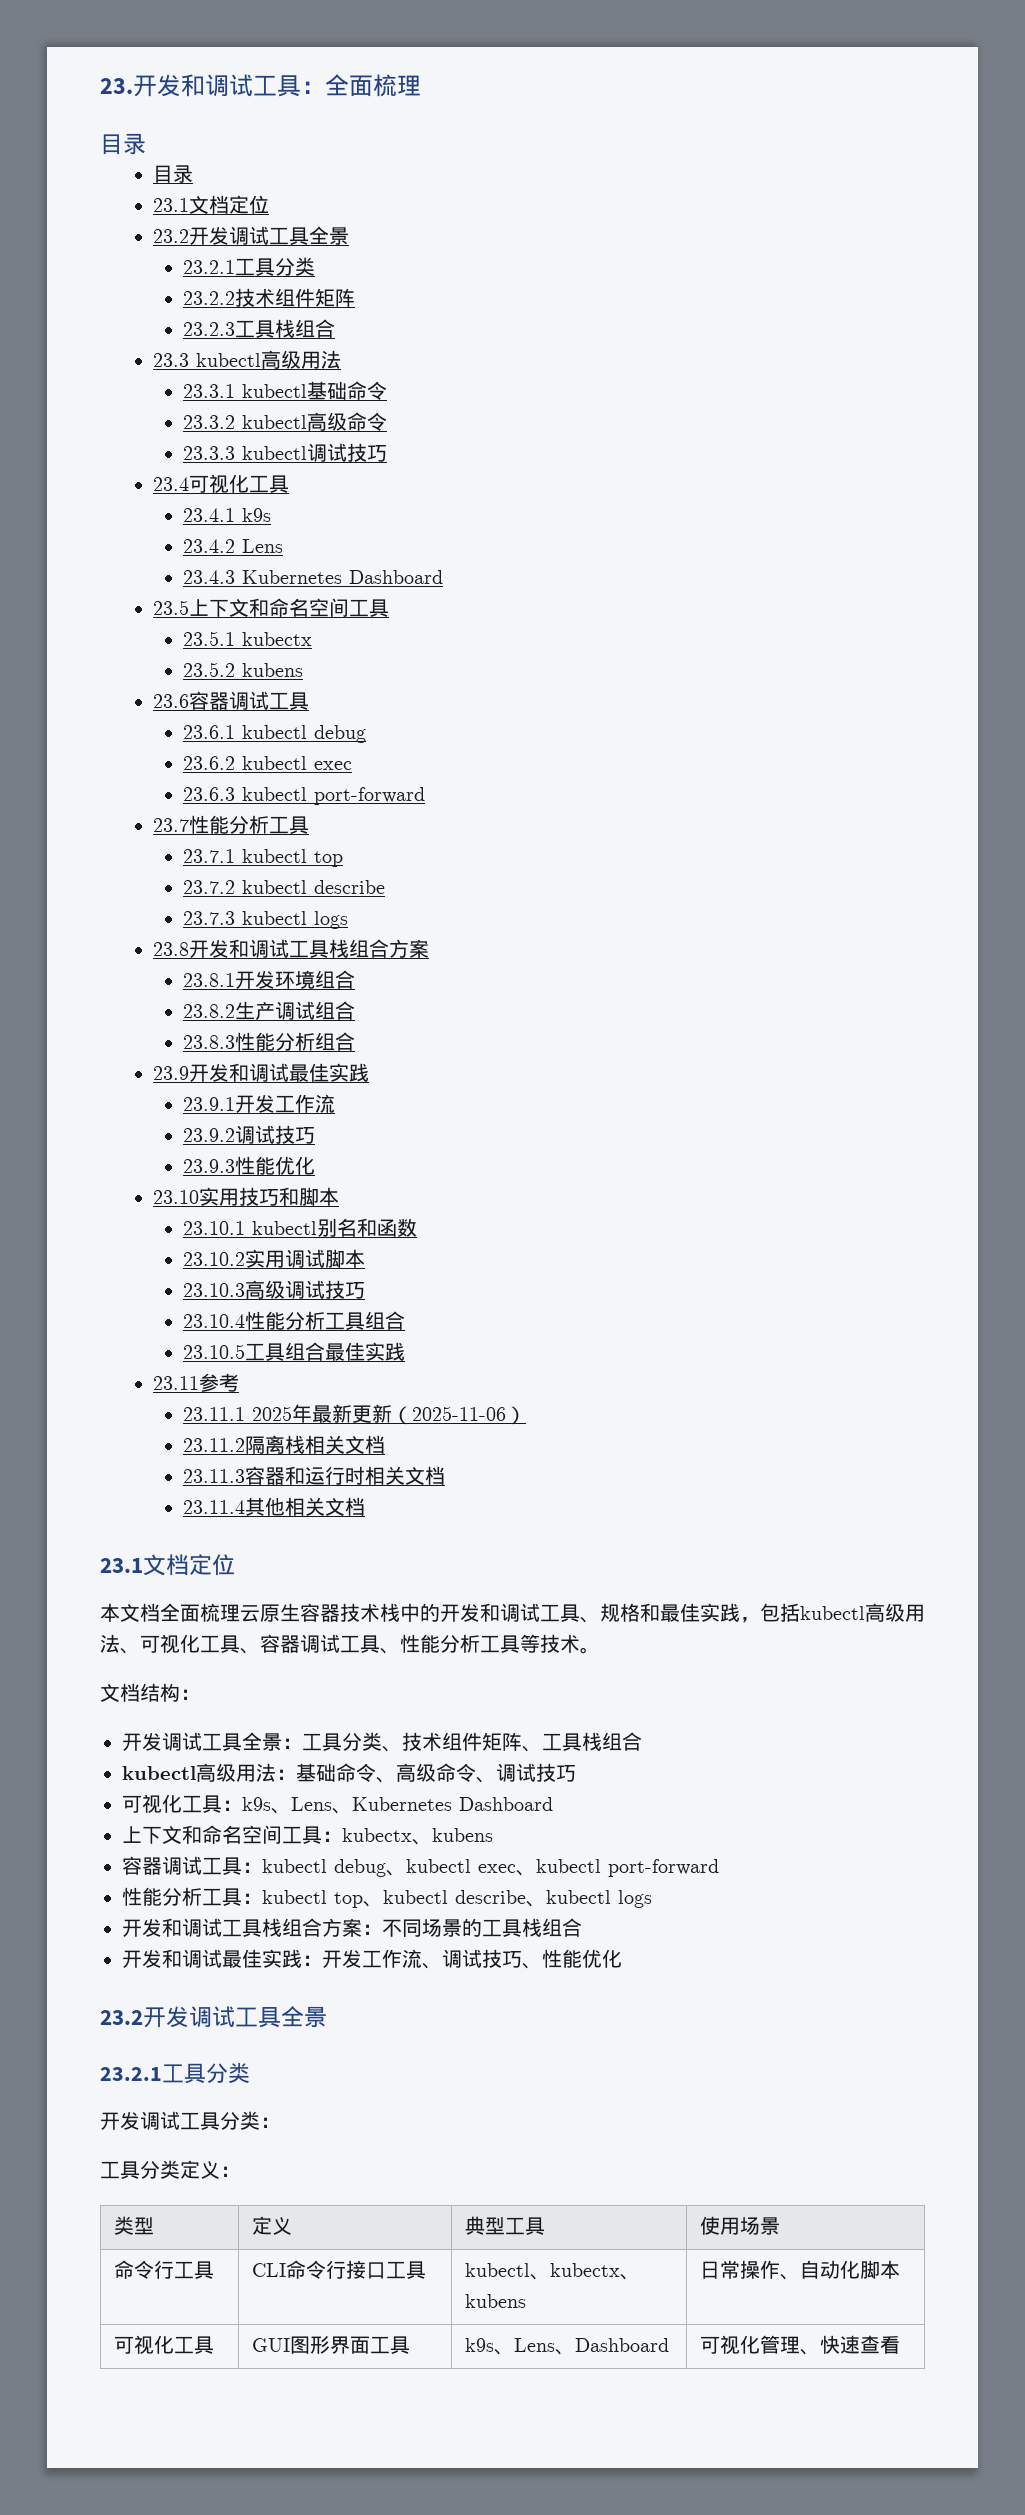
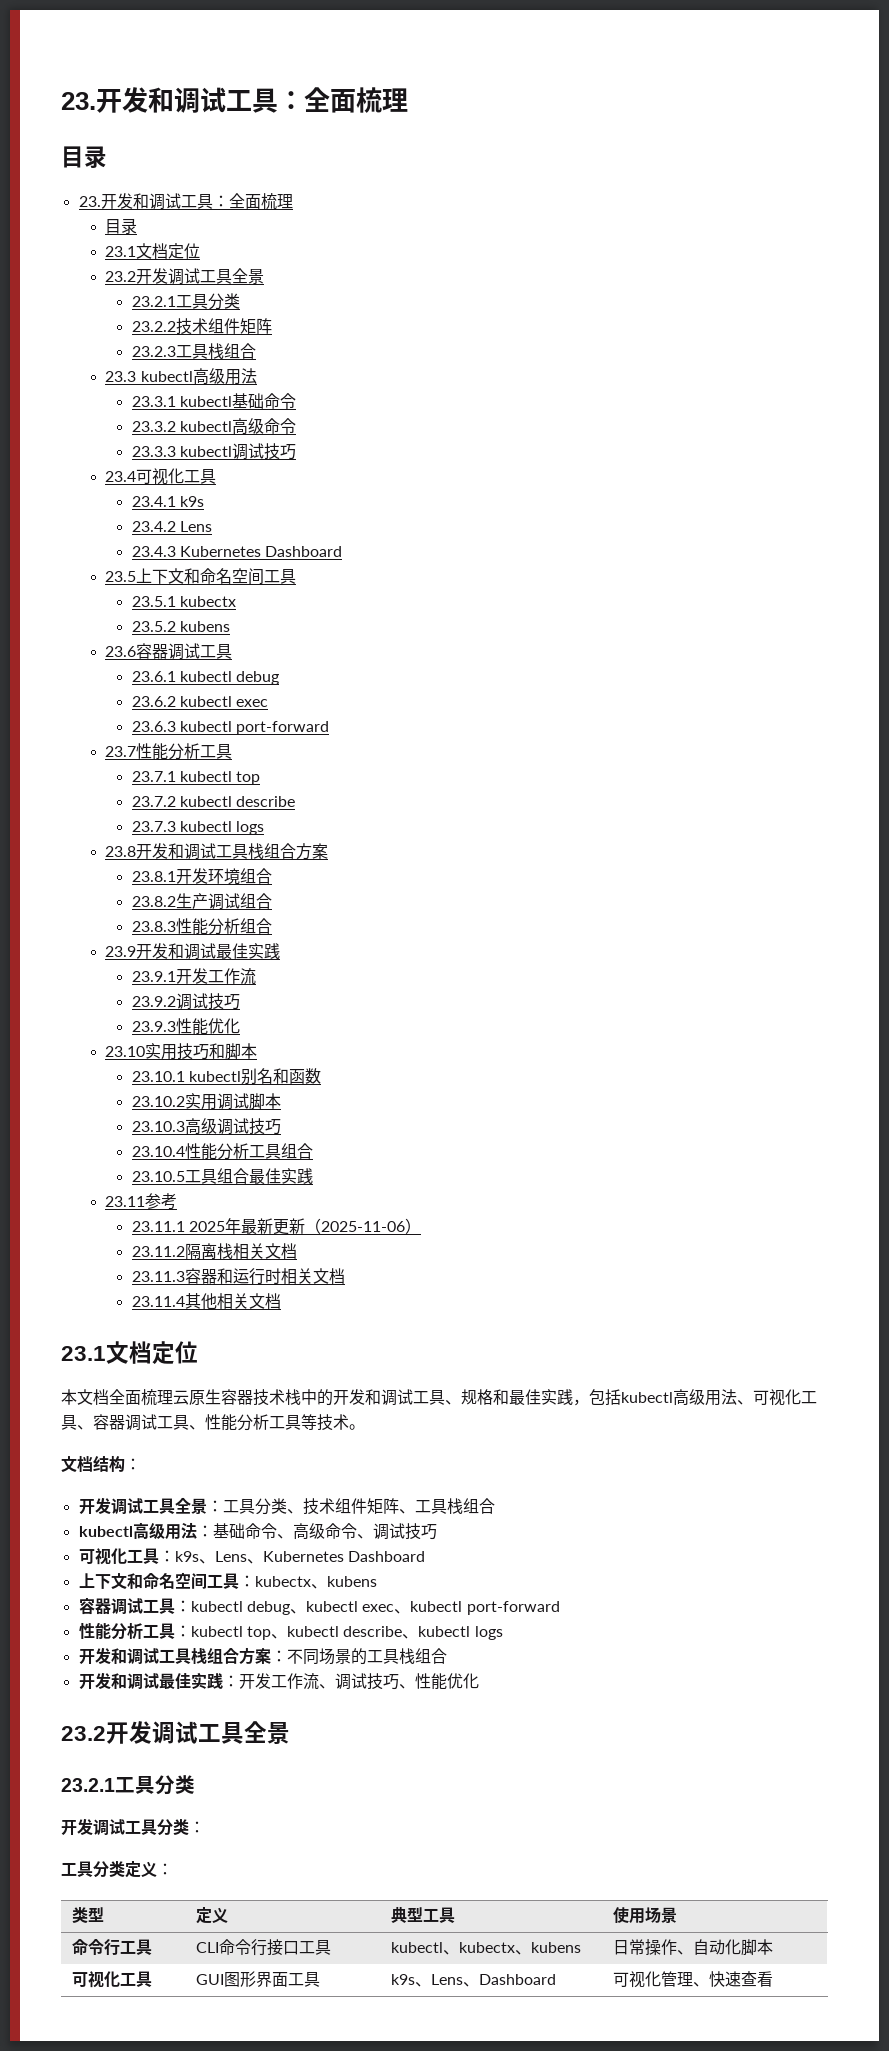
[100,74,421,97] [100,133,146,155] 23.开发和调试工具：全面梳理 // 目录 -> [61,87,408,113] [61,146,107,169] [78,193,293,210] 23.开发和调试工具：全面梳理 // 目录 // 23.开发和调试工具：全面梳理

